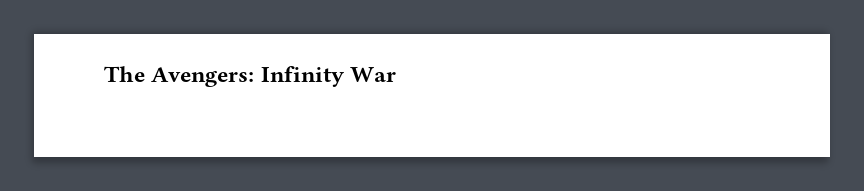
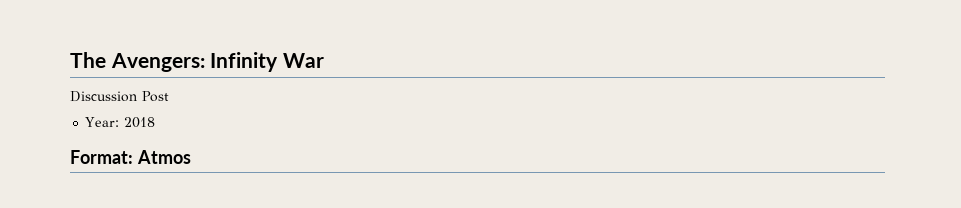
(397, 74) none -> [70,91,169,102] [85,117,156,128] [70,150,191,164] // Discussion Post // Year: 2018 // Format: Atmos

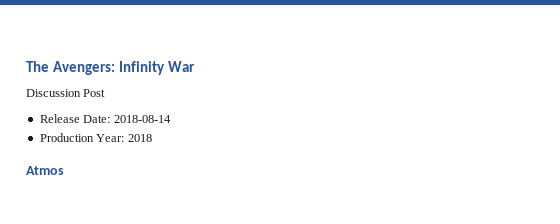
(169, 96) none -> [39,114,171,123] [39,133,94,142] Release Date: 2018-08-14 // Production
[70,150,133,164] Format: -> (152, 138) none

